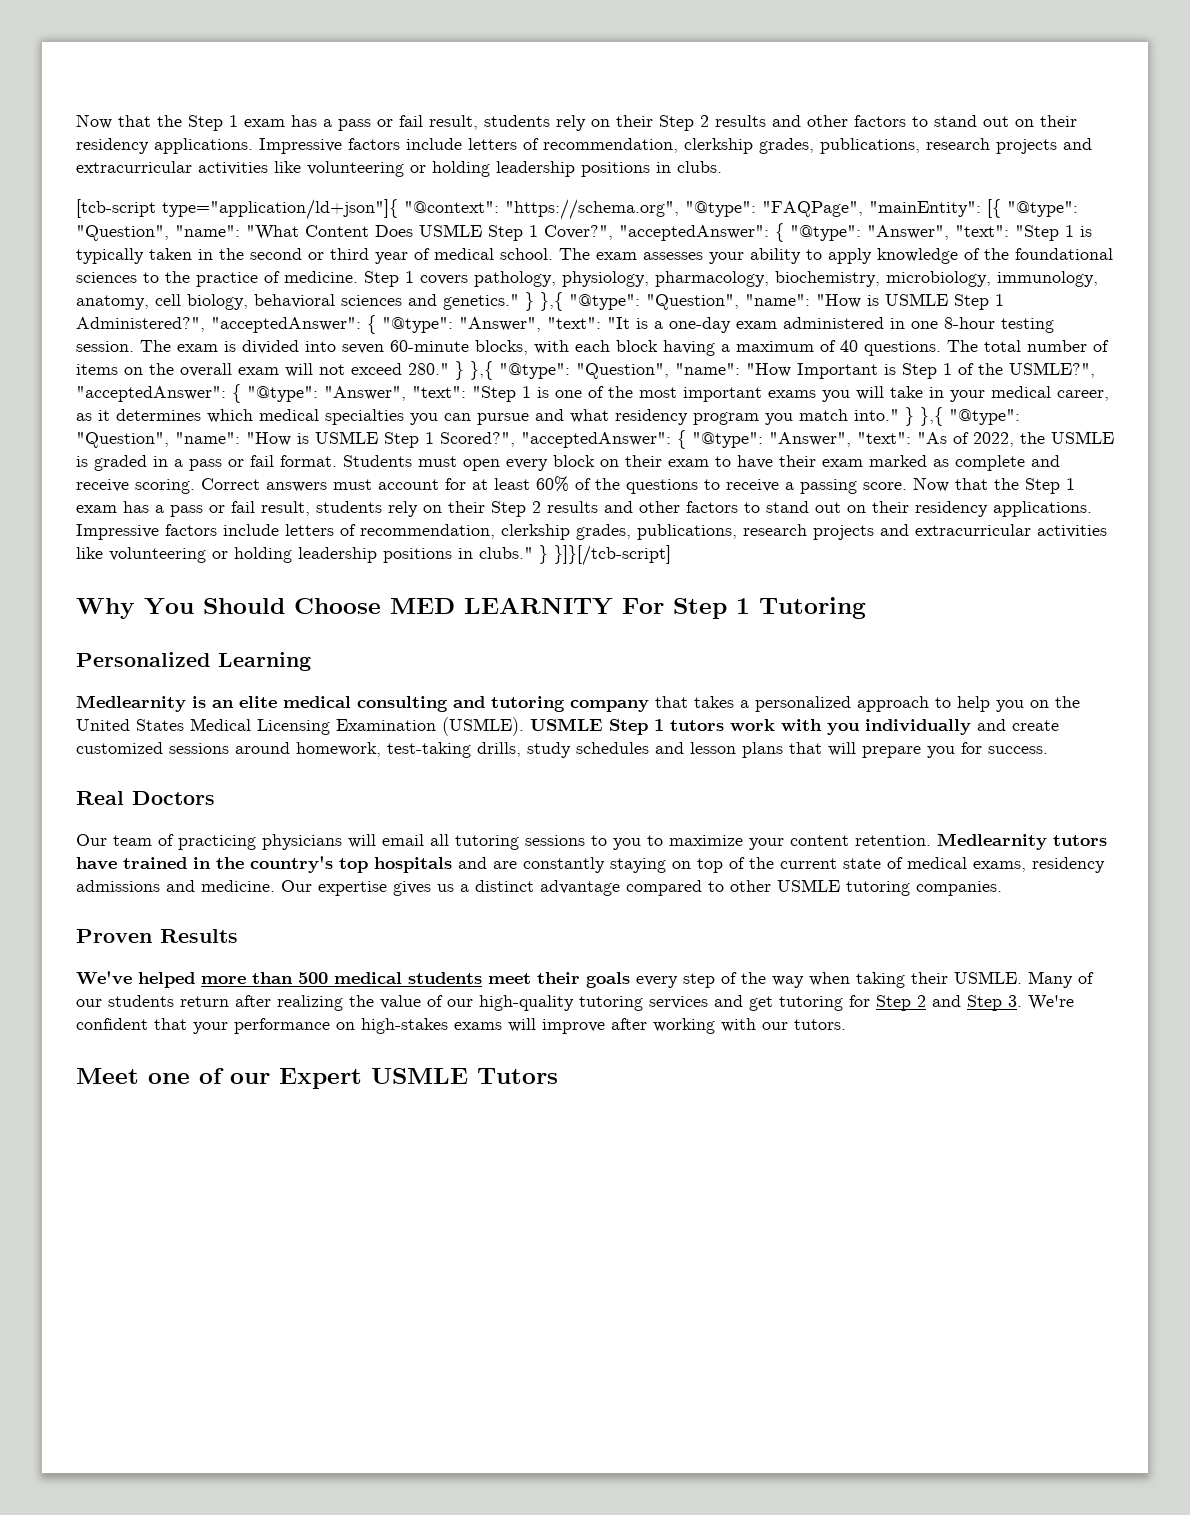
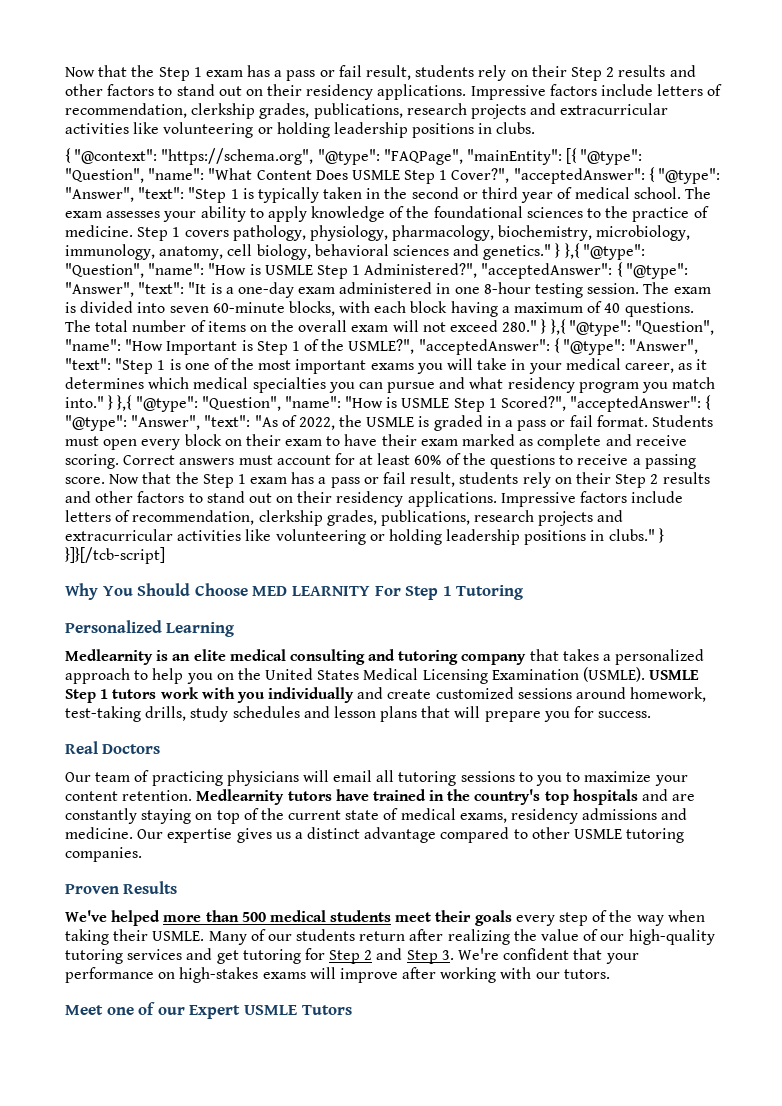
[76,199,398,220] [tcb-script type="application/ld+json"]{ -> [65,148,71,163] {

